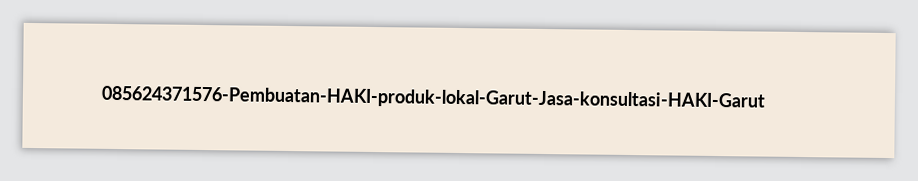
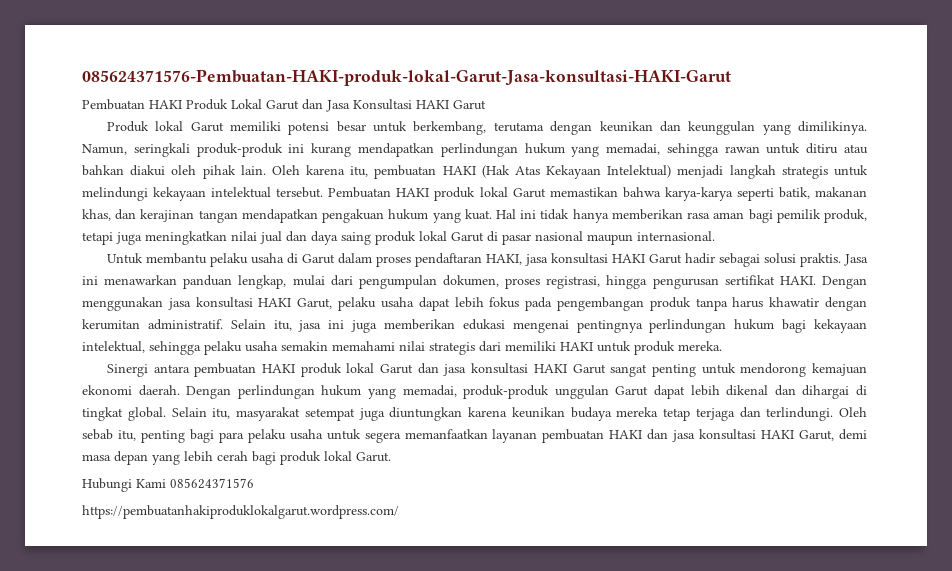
(765, 98) none -> [82,99,486,112] [106,121,868,135] [82,143,869,157] [82,165,868,179] [82,187,867,201] [82,209,867,223] [82,231,715,245] [106,253,869,267] [82,275,867,289] [82,297,867,311] [82,319,867,333] [82,341,722,355] [106,363,867,377] [82,385,868,399] [82,407,867,421] [82,429,868,443] [82,451,391,465] [82,478,254,492] [82,505,399,519] // Pembuatan HAKI Produk Lokal Garut dan Jasa Konsultasi HAKI Garut // Produk lokal Garut memiliki potensi besar untuk berkembang, terutama dengan keunikan dan keunggulan yang dimilikinya. Namun, seringkali produk-produk ini kurang mendapatkan perlindungan hukum yang memadai, sehingga rawan untuk ditiru atau bahkan diakui oleh pihak lain. Oleh karena itu, pembuatan HAKI (Hak Atas Kekayaan Intelektual) menjadi langkah strategis untuk melindungi kekayaan intelektual tersebut. Pembuatan HAKI produk lokal Garut memastikan bahwa karya-karya seperti batik, makanan khas, dan kerajinan tangan mendapatkan pengakuan hukum yang kuat. Hal ini tidak hanya memberikan rasa aman bagi pemilik produk, tetapi juga meningkatkan nilai jual dan daya saing produk lokal Garut di pasar nasional maupun internasional. // Untuk membantu pelaku usaha di Garut dalam proses pendaftaran HAKI, jasa konsultasi HAKI Garut hadir sebagai solusi praktis. Jasa ini menawarkan panduan lengkap, mulai dari pengumpulan dokumen, proses registrasi, hingga pengurusan sertifikat HAKI. Dengan menggunakan jasa konsultasi HAKI Garut, pelaku usaha dapat lebih fokus pada pengembangan produk tanpa harus khawatir dengan kerumitan administratif. Selain itu, jasa ini juga memberikan edukasi mengenai pentingnya perlindungan hukum bagi kekayaan intelektual, sehingga pelaku usaha semakin memahami nilai strategis dari memiliki HAKI untuk produk mereka. // Sinergi antara pembuatan HAKI produk lokal Garut dan jasa konsultasi HAKI Garut sangat penting untuk mendorong kemajuan ekonomi daerah. Dengan perlindungan hukum yang memadai, produk-produk unggulan Garut dapat lebih dikenal dan dihargai di tingkat global. Selain itu, masyarakat setempat juga diuntungkan karena keunikan budaya mereka tetap terjaga dan terlindungi. Oleh sebab itu, penting bagi para pelaku usaha untuk segera memanfaatkan layanan pembuatan HAKI dan jasa konsultasi HAKI Garut, demi masa depan yang lebih cerah bagi produk lokal Garut. // Hubungi Kami 085624371576 // https://pembuatanhakiproduklokalgarut.wordpress.com/

